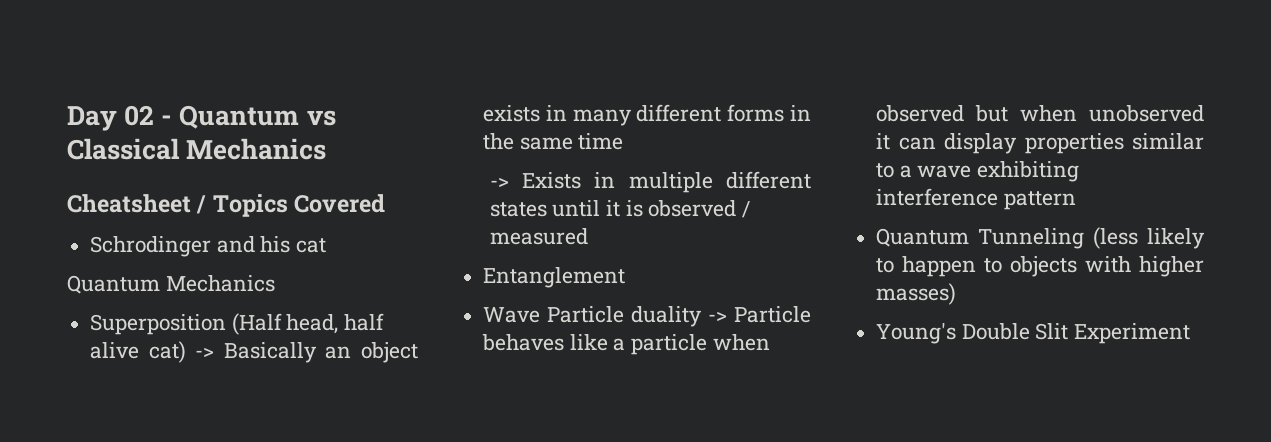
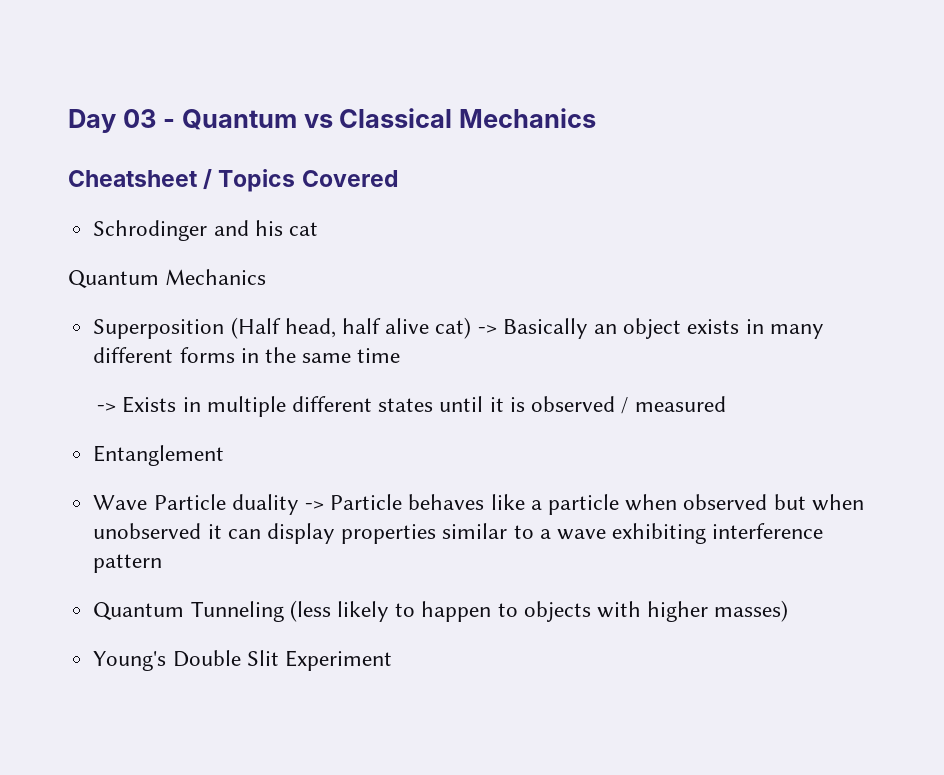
[124,105,155,126] 02 -> [122,109,156,128] 03

